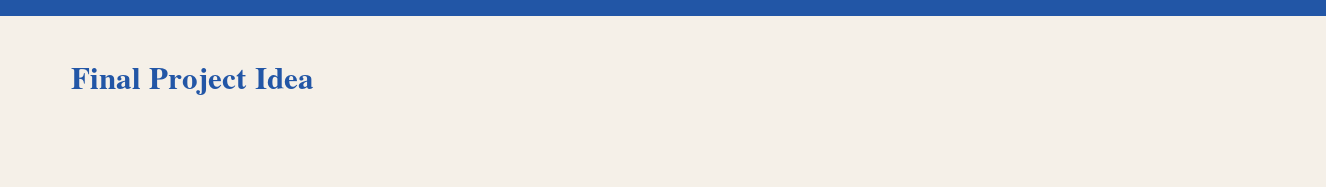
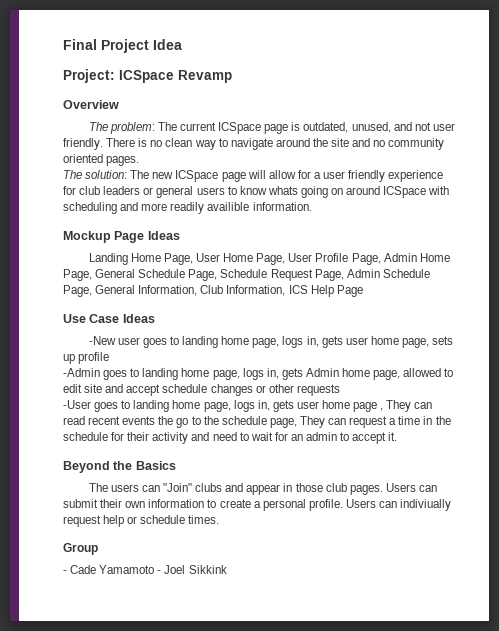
(314, 78) none -> [63,69,232,83] [63,100,119,109] [88,122,455,134] [63,138,445,150] [63,154,140,166] [63,170,444,182] [63,186,450,198] [63,202,312,214] [63,231,180,243] [88,253,450,265] [63,269,430,281] [63,285,363,297] [63,314,155,323] [88,336,454,348] [63,352,110,364] [63,368,454,380] [63,384,340,396] [63,400,433,412] [63,416,451,428] [63,432,398,444] [63,461,176,473] [88,483,437,495] [63,499,452,511] [63,515,220,527] [63,543,98,555] [63,565,227,574] // Project: ICSpace Revamp // Overview // The problem: The current ICSpace page is outdated, unused, and not user friendly. There is no clean way to navigate around the site and no community oriented pages. // The solution: The new ICSpace page will allow for a user friendly experience for club leaders or general users to know whats going on around ICSpace with scheduling and more readily availible information. // Mockup Page Ideas // Landing Home Page, User Home Page, User Profile Page, Admin Home Page, General Schedule Page, Schedule Request Page, Admin Schedule Page, General Information, Club Information, ICS Help Page // Use Case Ideas // -New user goes to landing home page, logs in, gets user home page, sets up profile // -Admin goes to landing home page, logs in, gets Admin home page, allowed to edit site and accept schedule changes or other requests // -User goes to landing home page, logs in, gets user home page , They can read recent events the go to the schedule page, They can request a time in the schedule for their activity and need to wait for an admin to accept it. // Beyond the Basics // The users can "Join" clubs and appear in those club pages. Users can submit their own information to create a personal profile. Users can indiviually request help or schedule times. // Group // - Cade Yamamoto - Joel Sikkink

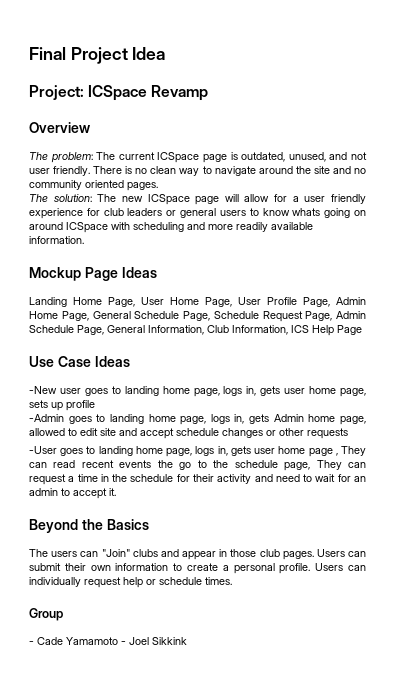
[207,202,250,211] availible -> [271,222,313,230] available
[400,499,452,511] indiviually -> [29,577,81,587] individually

